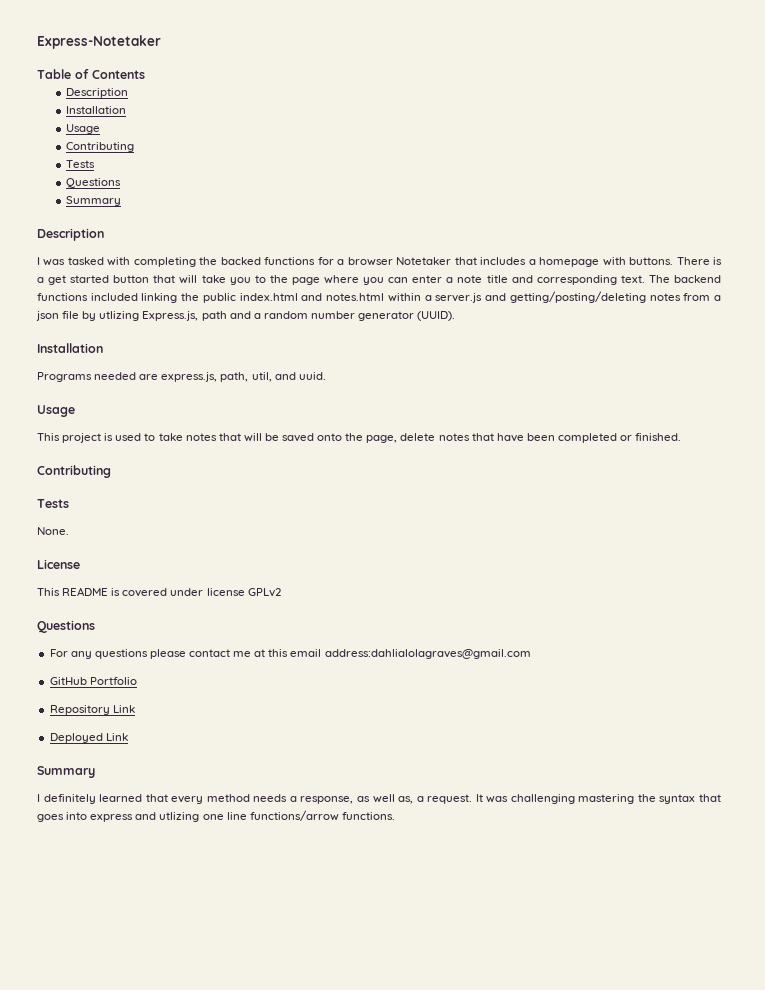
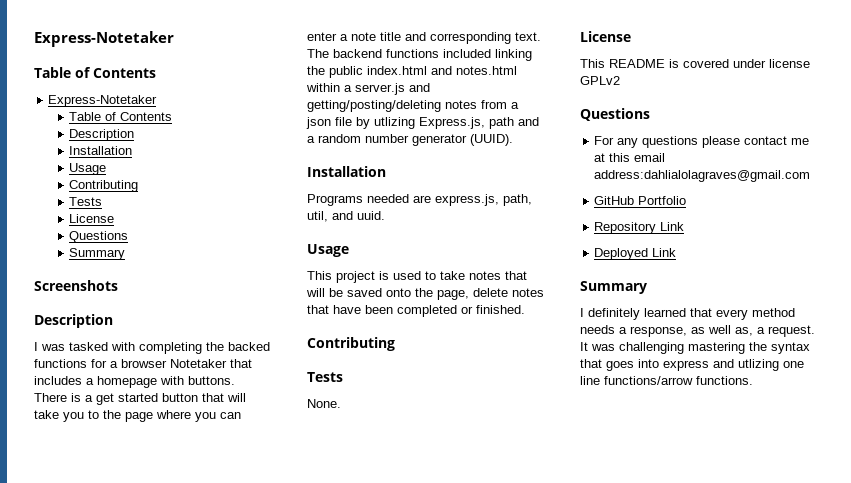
[37,35,161,49] [37,69,145,79] Express-Notetaker // Table of Contents -> [34,31,174,47] [34,67,156,78] [48,95,158,107] [69,112,173,121] Express-Notetaker // Table of Contents // Express-Notetaker // Table of Contents
(96, 164) none -> [69,214,115,223] // License
(122, 201) none -> [34,280,118,291] // Screenshots

